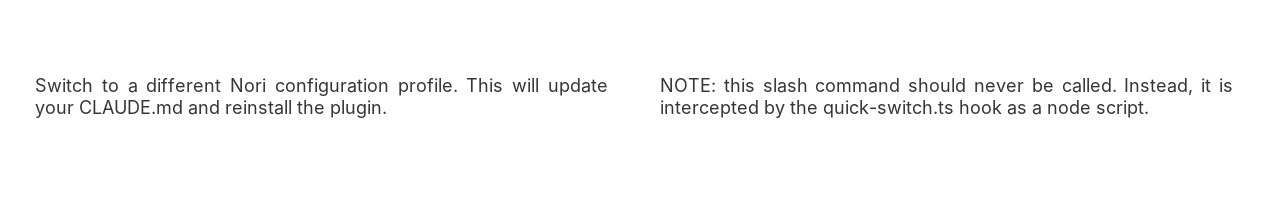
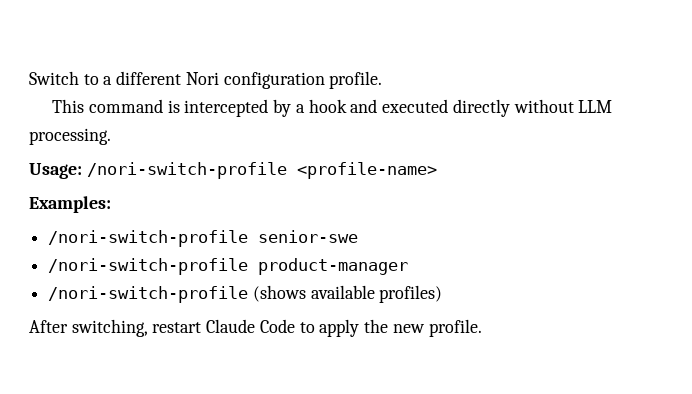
[466,78,608,96] [35,100,387,118] [660,78,1233,95] [660,100,1149,118] This will update your CLAUDE.md and reinstall the plugin. // NOTE: this slash command should never be called. Instead, it is intercepted by the quick-switch.ts hook as a node script. -> [52,99,613,117] [29,128,111,145] [29,162,437,179] [29,196,111,213] [48,230,359,247] [48,258,409,275] [48,285,443,303] [29,319,482,337] // This command is intercepted by a hook and executed directly without LLM processing. // Usage: /nori-switch-profile <profile-name> // Examples: // /nori-switch-profile senior-swe // /nori-switch-profile product-manager // /nori-switch-profile (shows available profiles) // After switching, restart Claude Code to apply the new profile.

